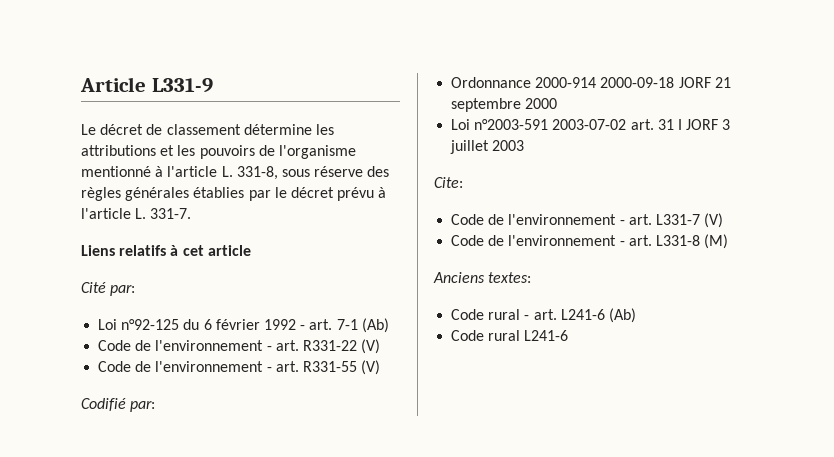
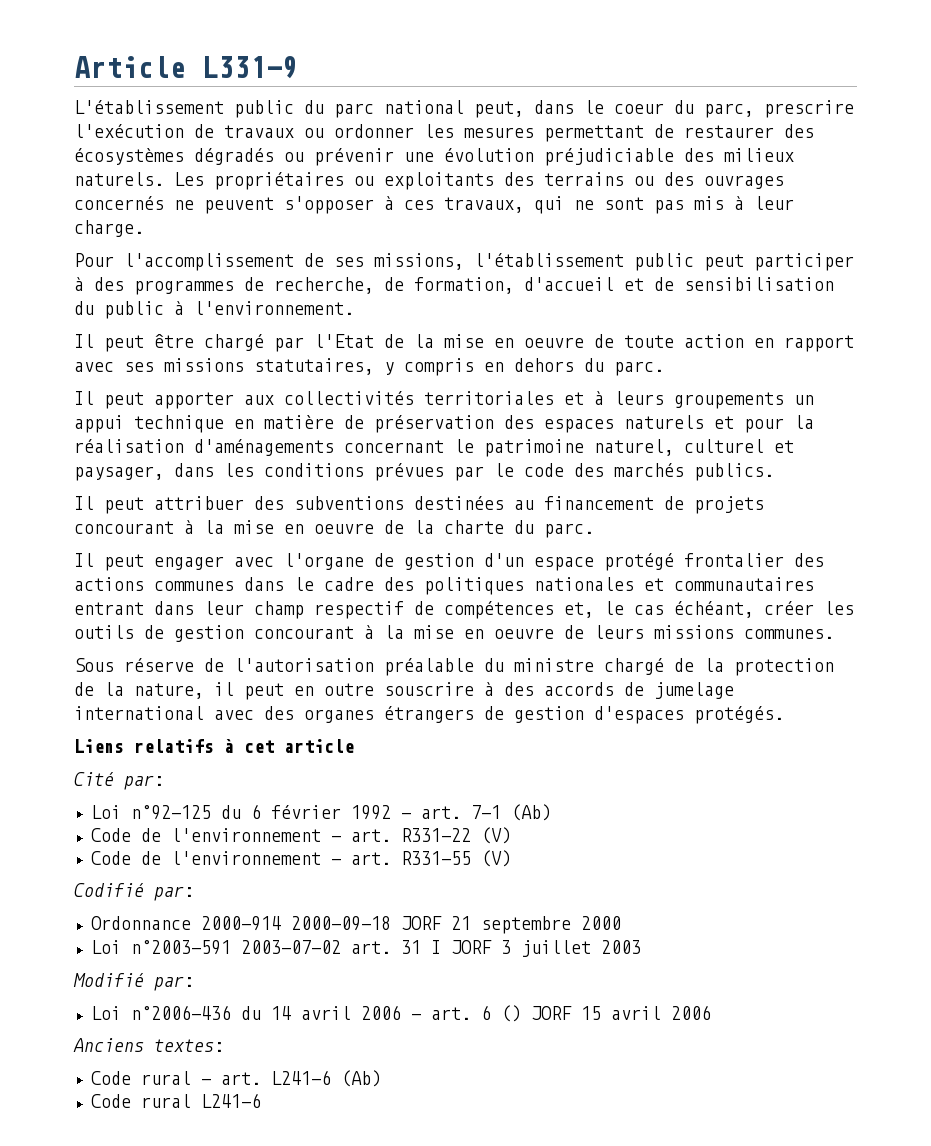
[81,124,334,135] [81,145,356,159] [81,166,390,180] [81,187,387,201] [81,208,192,219] Le décret de classement détermine les attributions et les pouvoirs de l'organisme mentionné à l'article L. 331-8, sous réserve des règles générales établies par le décret prévu à l'article L. 331-7. -> [74,100,854,118] [74,124,814,142] [74,148,794,166] [74,172,784,190] [74,196,794,214] [74,220,144,237] [74,253,854,271] [74,277,834,295] [74,301,354,319] [74,334,854,352] [74,358,664,376] [74,391,814,409] [74,415,814,433] [74,439,794,457] [74,463,774,481] [74,496,764,514] [74,520,594,538] [74,553,824,571] [74,577,814,595] [74,601,854,619] [74,625,834,642] [74,658,834,676] [74,682,734,700] [74,706,784,724] L'établissement public du parc national peut, dans le coeur du parc, prescrire l'exécution de travaux ou ordonner les mesures permettant de restaurer des écosystèmes dégradés ou prévenir une évolution préjudiciable des milieux naturels. Les propriétaires ou exploitants des terrains ou des ouvrages concernés ne peuvent s'opposer à ces travaux, qui ne sont pas mis à leur charge. // Pour l'accomplissement de ses missions, l'établissement public peut participer à des programmes de recherche, de formation, d'accueil et de sensibilisation du public à l'environnement. // Il peut être chargé par l'Etat de la mise en oeuvre de toute action en rapport avec ses missions statutaires, y compris en dehors du parc. // Il peut apporter aux collectivités territoriales et à leurs groupements un appui technique en matière de préservation des espaces naturels et pour la réalisation d'aménagements concernant le patrimoine naturel, culturel et paysager, dans les conditions prévues par le code des marchés publics. // Il peut attribuer des subventions destinées au financement de projets concourant à la mise en oeuvre de la charte du parc. // Il peut engager avec l'organe de gestion d'un espace protégé frontalier des actions communes dans le cadre des politiques nationales et communautaires entrant dans leur champ respectif de compétences et, le cas échéant, créer les outils de gestion concourant à la mise en oeuvre de leurs missions communes. // Sous réserve de l'autorisation préalable du ministre chargé de la protection de la nature, il peut en outre souscrire à des accords de jumelage international avec des organes étrangers de gestion d'espaces protégés.
[434,177,463,188] [451,213,724,228] [451,234,729,249] Cite: // Code de l'environnement - art. L331-7 (V) // Code de l'environnement - art. L331-8 (M) -> [73,973,194,991] [90,1005,711,1022] Modifié par: // Loi n°2006-436 du 14 avril 2006 - art. 6 () JORF 15 avril 2006

